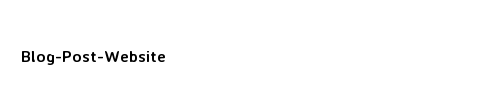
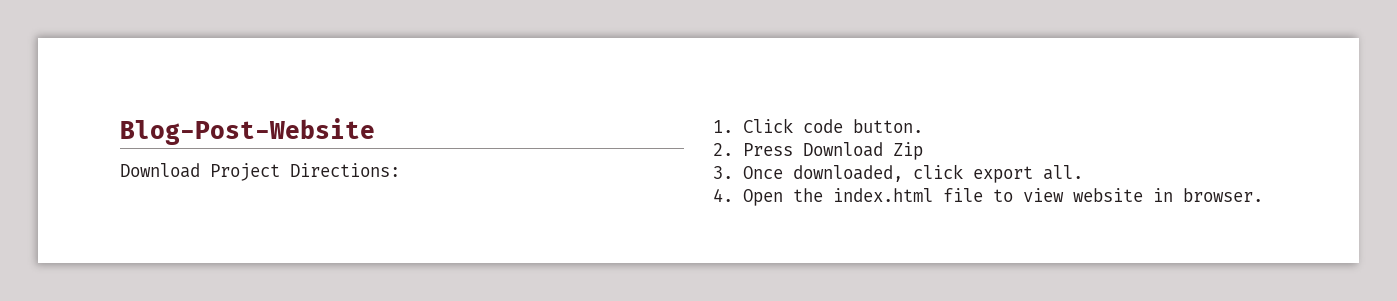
(166, 58) none -> [120,163,400,181] [713,118,924,133] [713,142,924,160] [713,164,1084,183] [713,188,1264,206] // Download Project Directions: // 1. Click code button. // 2. Press Download Zip // 3. Once downloaded, click export all. // 4. Open the index.html file to view website in browser.

